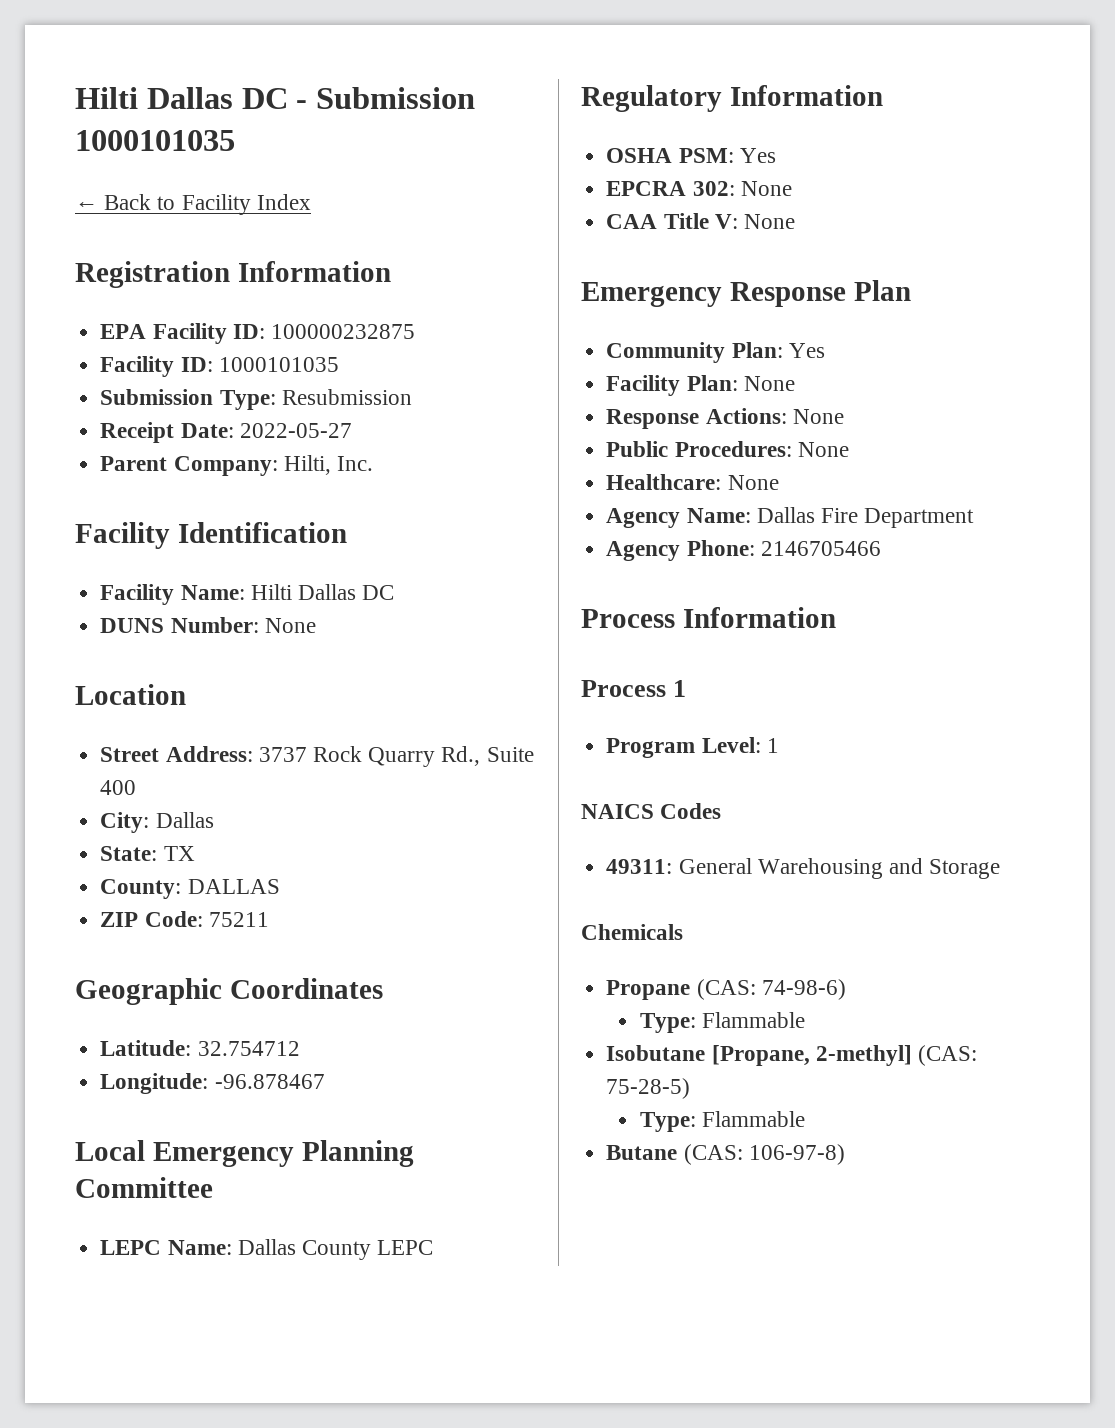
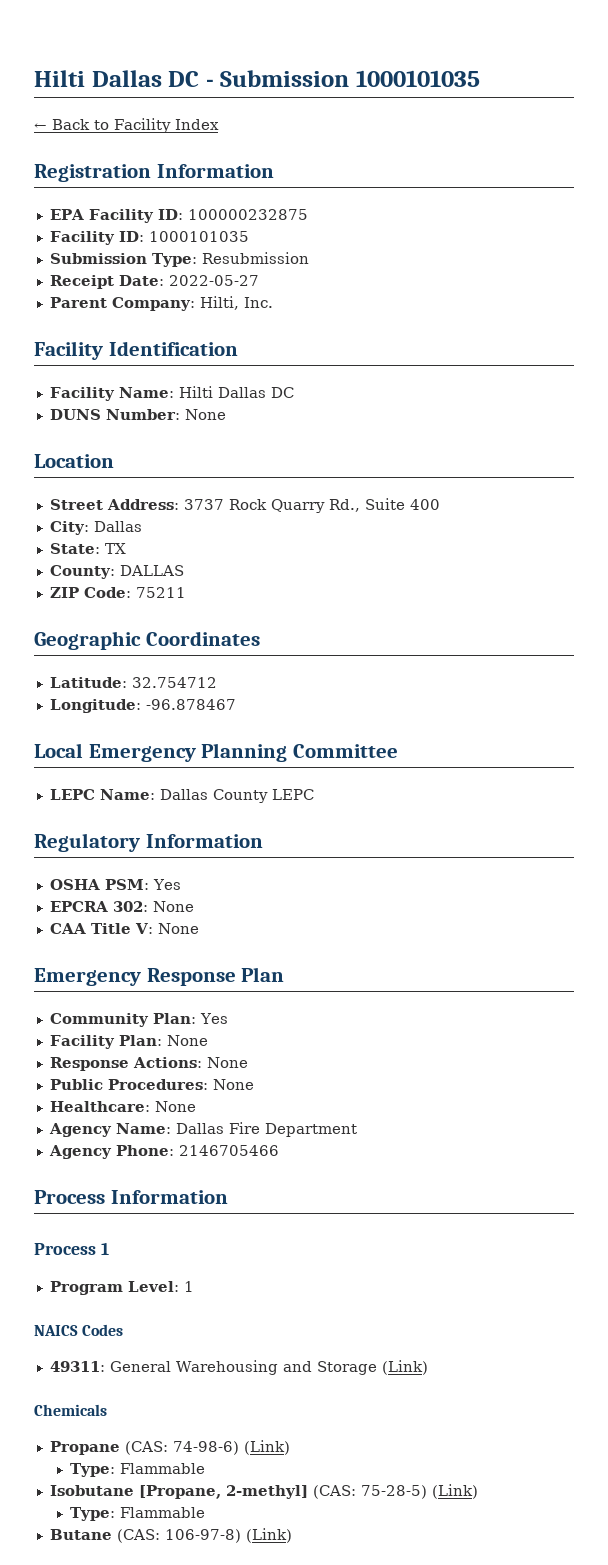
(1001, 869) none -> [381,1360,428,1375] (Link)
(846, 989) none -> [243,1440,290,1455] (Link)
(691, 1088) none -> [431,1484,478,1499] (Link)
(845, 1154) none -> [245,1528,292,1543] (Link)

